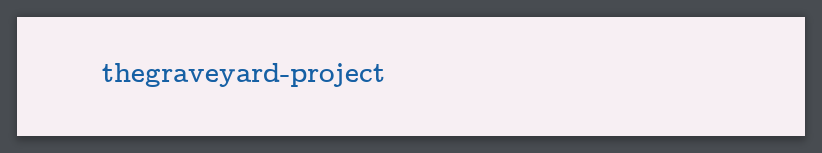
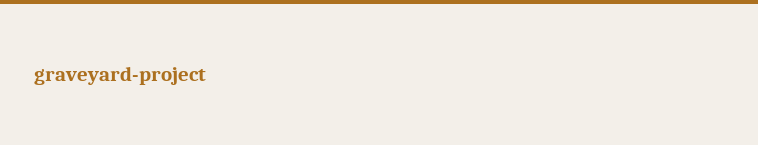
[102,63,385,87] thegraveyard-project -> [34,66,206,85] graveyard-project

